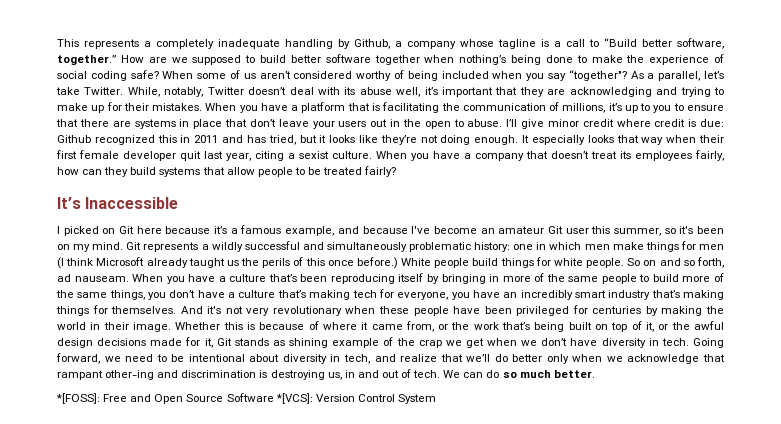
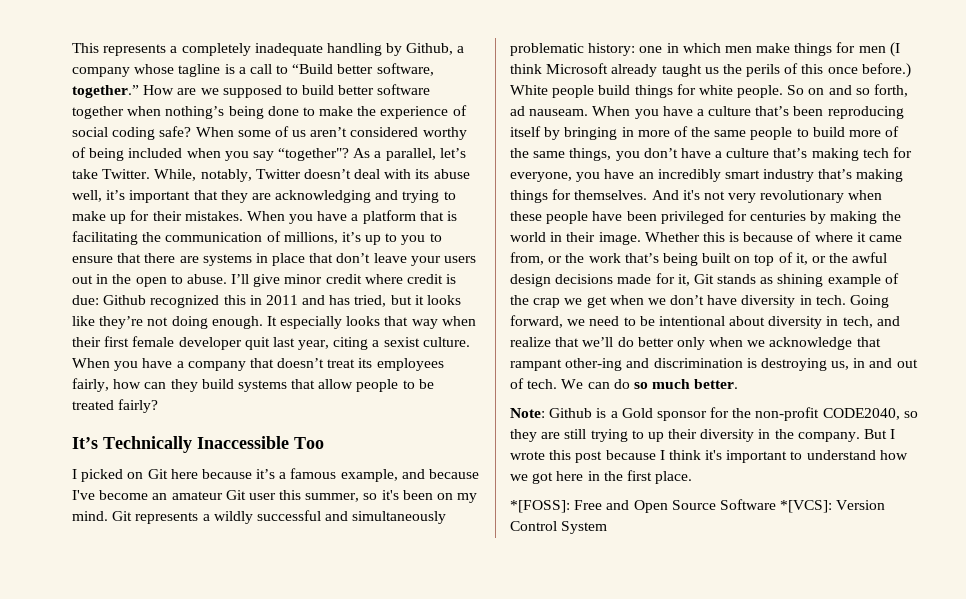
(81, 203) none -> [103,436,192,453] Technically
(179, 203) none -> [294,437,324,449] Too
(595, 374) none -> [510,407,918,421] [510,429,896,442] [510,450,908,463] [510,470,693,484] // Note: Github is a Gold sponsor for the non-profit CODE2040, so they are still trying to up their diversity in the company. But I wrote this post because I think it's important to understand how we got here in the first place.

